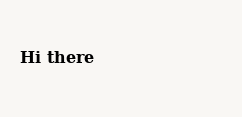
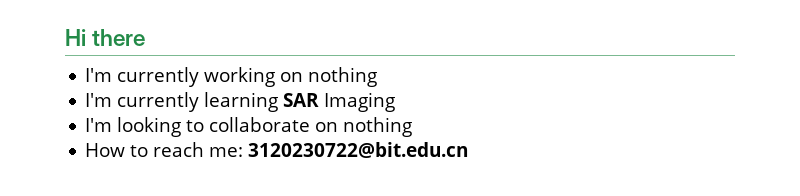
(94, 57) none -> [85,67,378,87] [85,92,396,112] [85,117,413,137] [85,142,469,158] // I'm currently working on nothing // I'm currently learning SAR Imaging // I'm looking to collaborate on nothing // How to reach me: 3120230722@bit.edu.cn

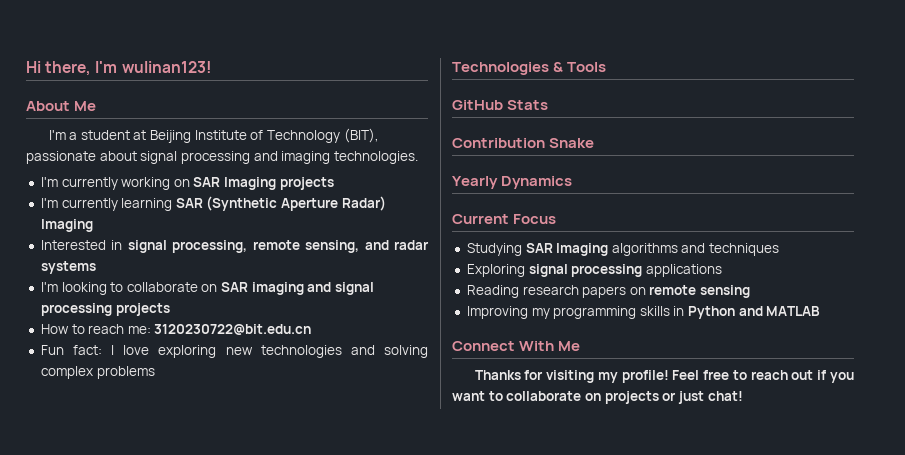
[92,29,146,46] there -> [45,61,212,76] [26,101,97,111] [48,128,379,143] [26,151,418,164] there, I'm wulinan123! // About Me // I'm a student at Beijing Institute of Technology (BIT), passionate about signal processing and imaging technologies.
[308,67,378,87] nothing -> [193,177,334,190] SAR Imaging projects
[324,92,396,112] Imaging -> [206,196,386,211] [40,219,93,232] [40,240,429,253] [40,261,96,274] (Synthetic Aperture Radar) Imaging // Interested in signal processing, remote sensing, and radar systems
[343,117,413,137] nothing -> [221,282,375,295] [40,303,170,316] SAR imaging and signal processing projects
(469, 150) none -> [40,345,428,358] [40,366,155,379] [452,62,607,75] [452,100,549,110] [452,138,595,148] [452,176,573,189] [452,214,557,224] [466,243,780,256] [466,264,722,277] [466,285,751,298] [466,306,821,319] [452,341,581,351] [474,370,854,383] [452,391,743,404] // Fun fact: I love exploring new technologies and solving complex problems // Technologies & Tools // GitHub Stats // Contribution Snake // Yearly Dynamics // Current Focus // Studying SAR Imaging algorithms and techniques // Exploring signal processing applications // Reading research papers on remote sensing // Improving my programming skills in Python and MATLAB // Connect With Me // Thanks for visiting my profile! Feel free to reach out if you want to collaborate on projects or just chat!

